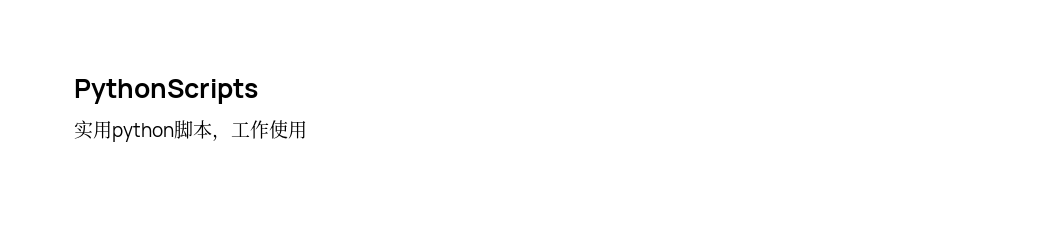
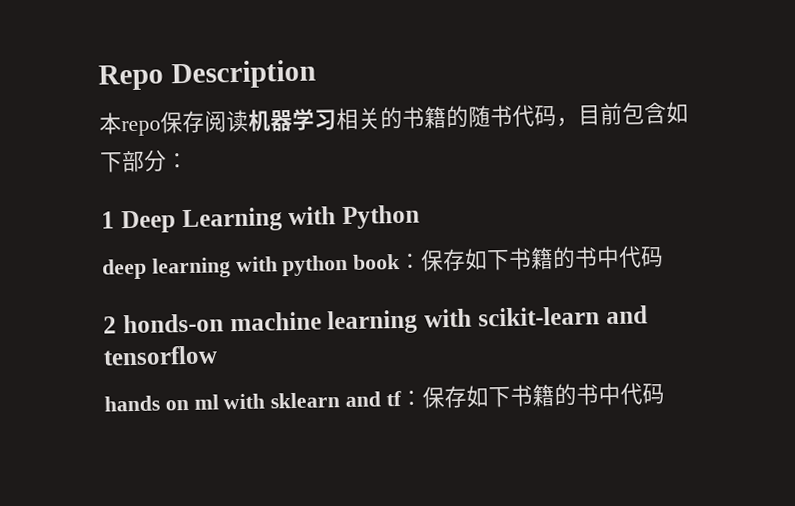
[74,79,258,104] [74,120,307,142] PythonScripts // 实用python脚本，工作使用 -> [98,59,316,91] [99,101,689,137] [100,149,189,173] [101,204,420,234] [102,245,665,280] [103,305,648,335] [103,345,218,366] [104,382,665,412] Repo Description // 本repo保存阅读机器学习相关的书籍的随书代码，目前包含如下部分： // 1 Deep Learning with Python // deep learning with python book：保存如下书籍的书中代码 // 2 honds-on machine learning with scikit-learn and tensorflow // hands on ml with sklearn and tf：保存如下书籍的书中代码

